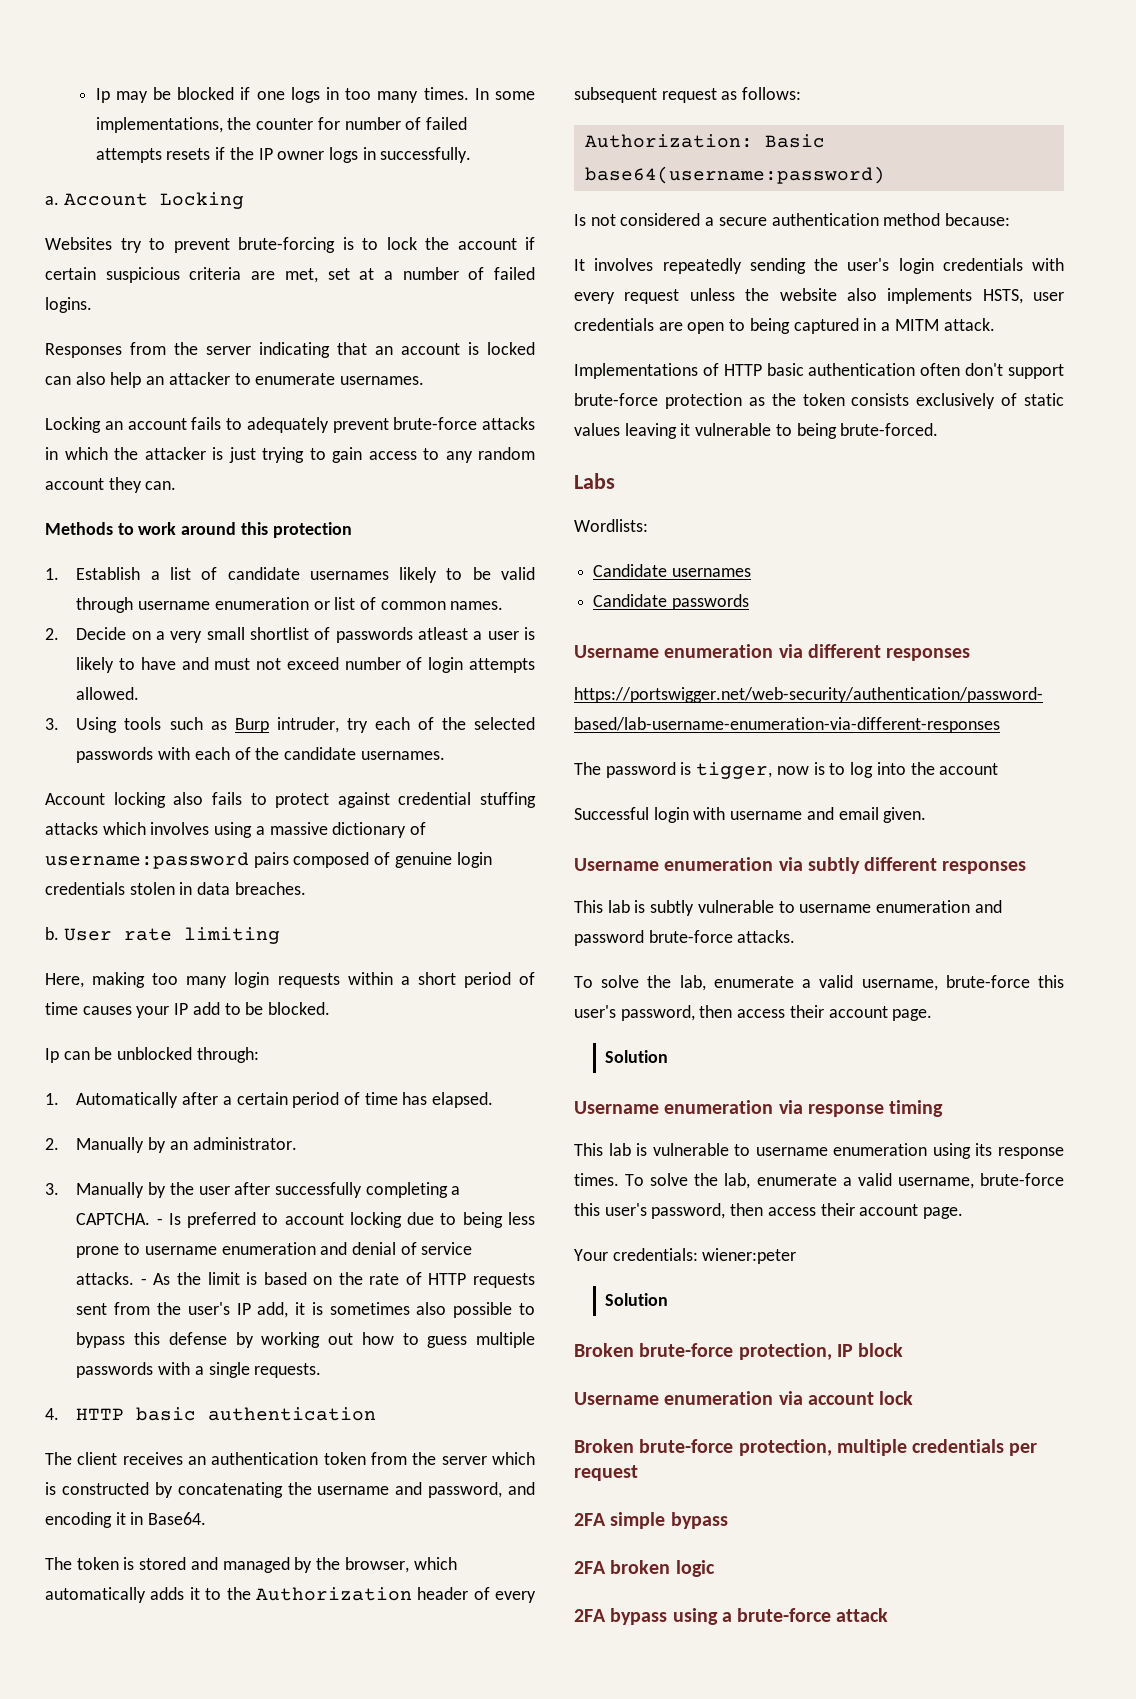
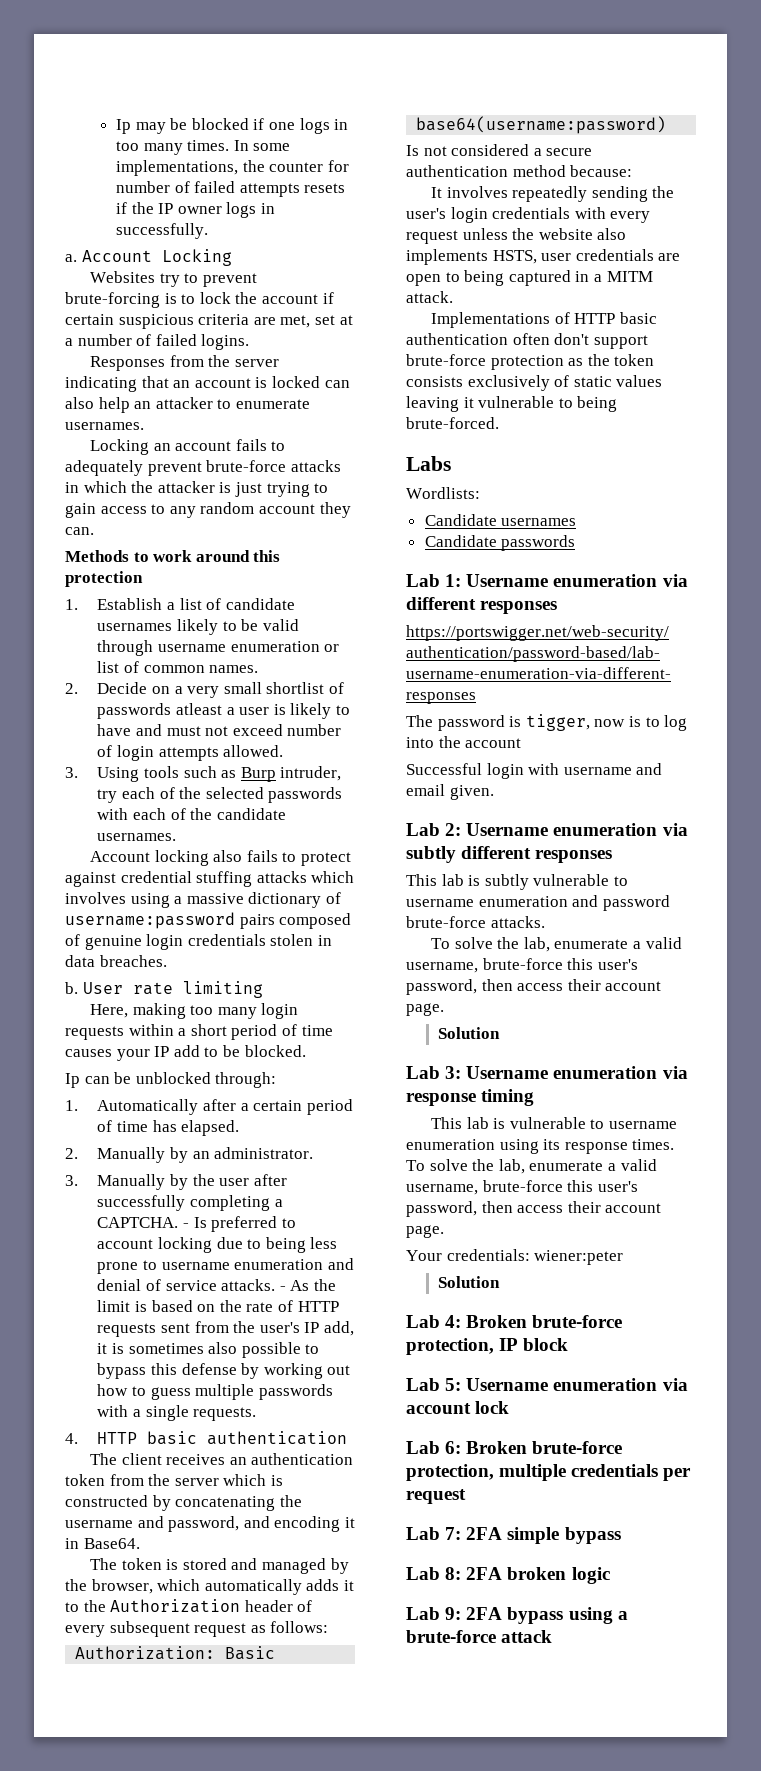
(749, 602) none -> [406,574,462,587] Lab 1:
(927, 815) none -> [406,823,462,836] Lab 2:
(669, 1056) none -> [406,1066,462,1079] Lab 3:
(669, 1299) none -> [406,1315,462,1328] Lab 4:
(904, 1350) none -> [406,1378,462,1391] Lab 5:
(914, 1398) none -> [406,1441,462,1454] Lab 6:
(638, 1473) none -> [406,1527,462,1540] Lab 7:
(728, 1520) none -> [406,1567,462,1580] Lab 8:
(715, 1568) none -> [406,1607,462,1620] Lab 9:

